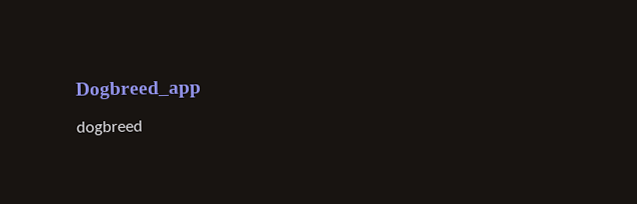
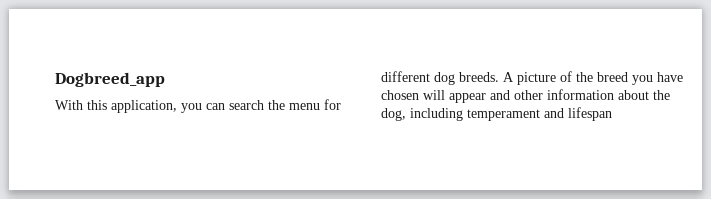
[76,120,143,136] dogbreed -> [55,99,341,113] [381,71,683,85] [381,89,670,103] [381,107,612,121] With this application, you can search the menu for different dog breeds. A picture of the breed you have chosen will appear and other information about the dog, including temperament and lifespan

